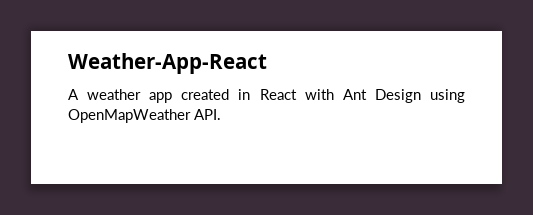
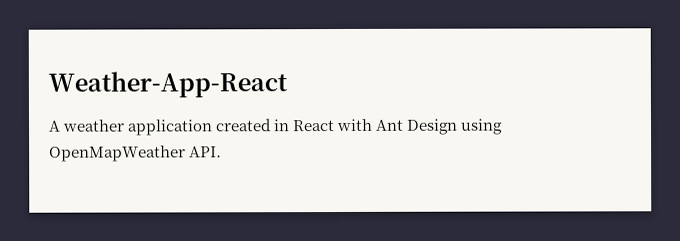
[149,92,173,103] app -> [127,119,214,136] application

